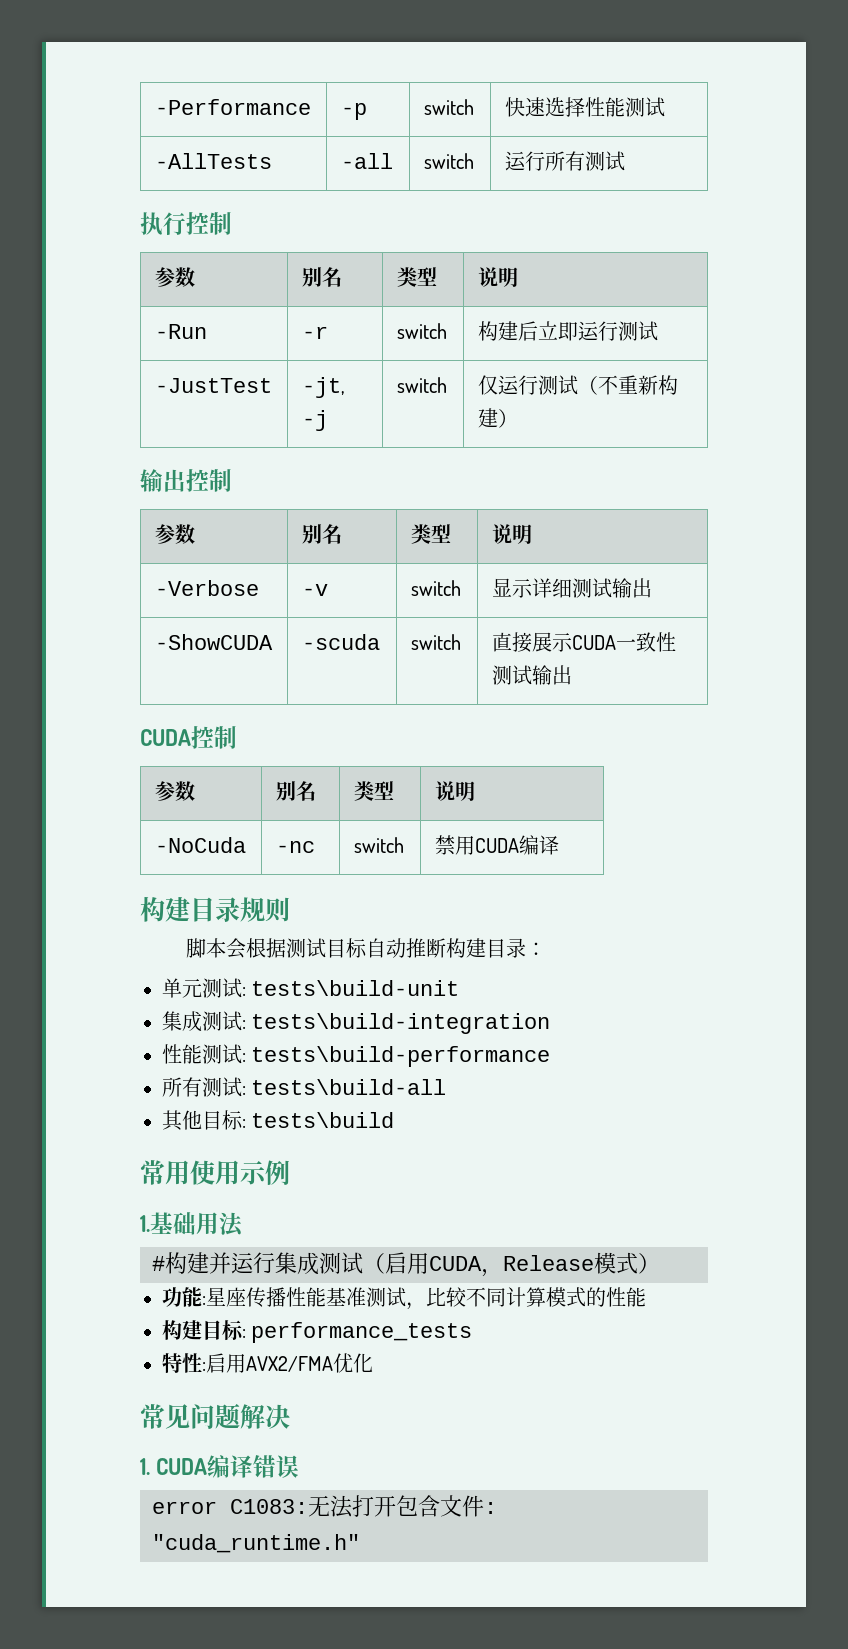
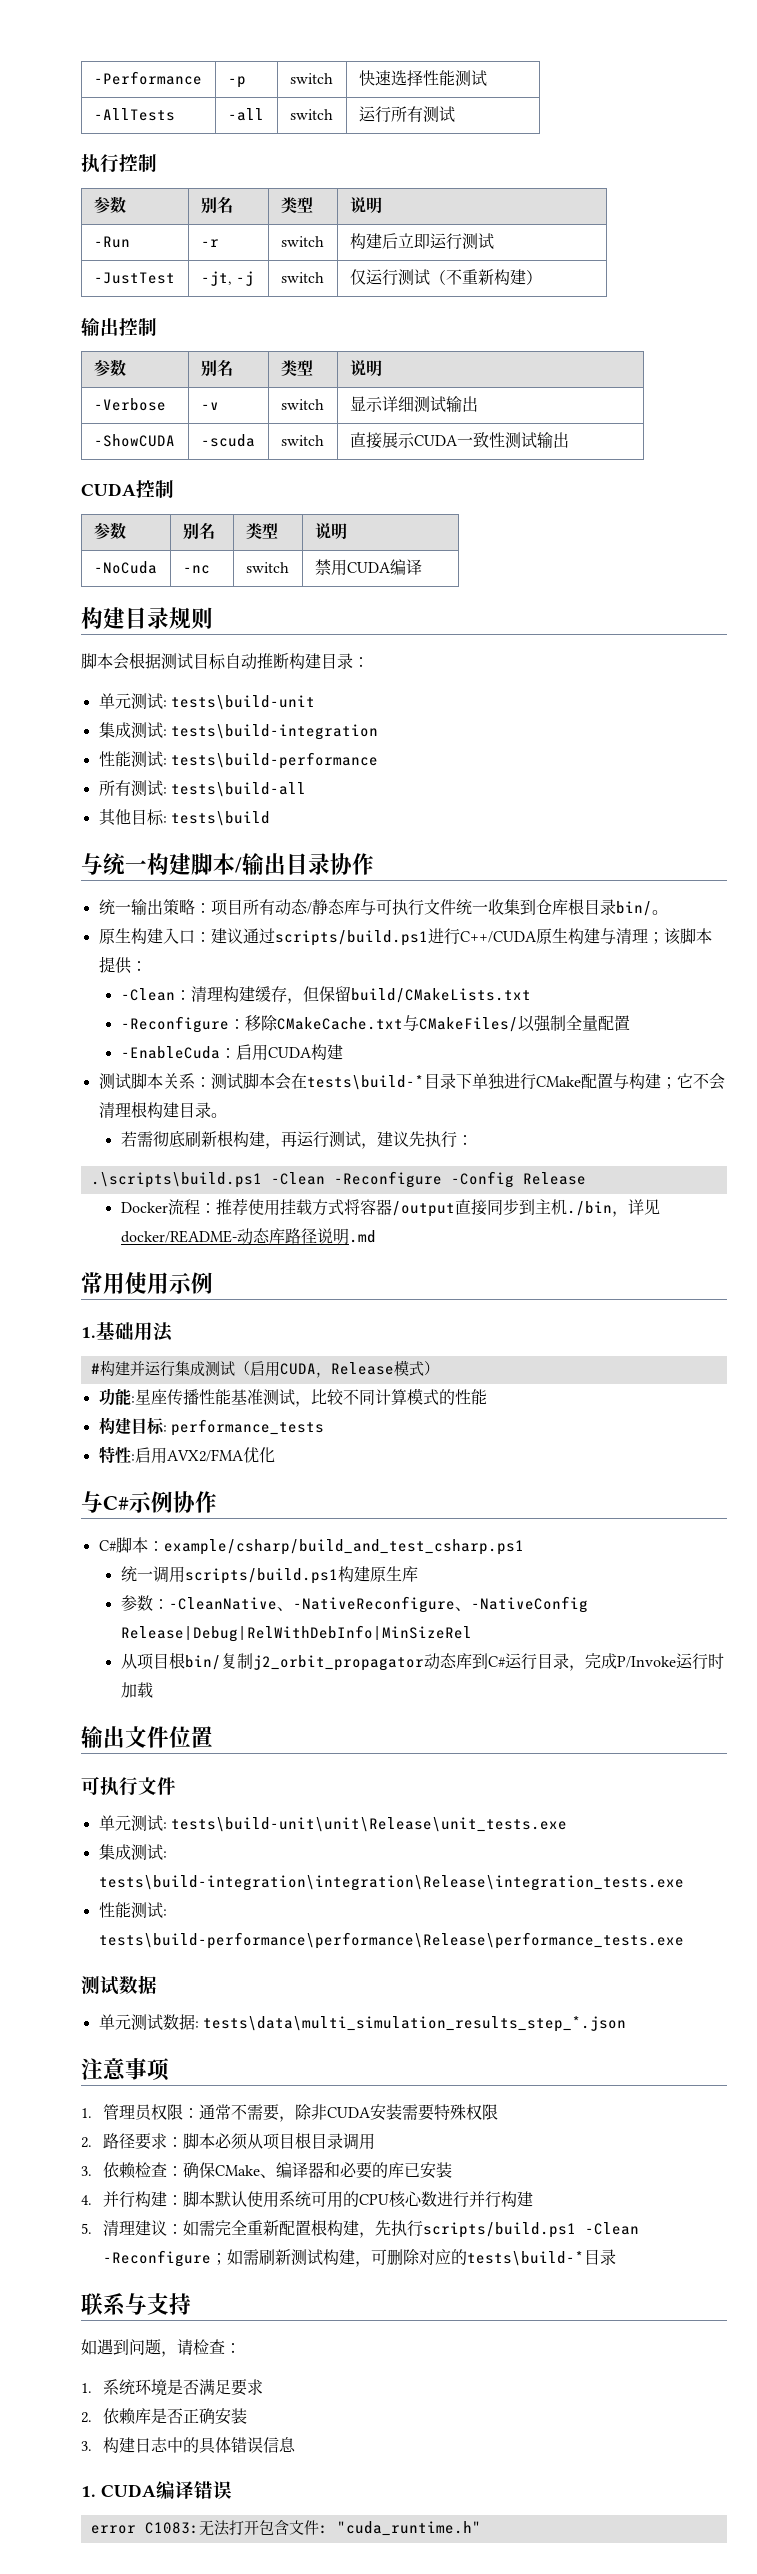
(395, 1120) none -> [81,853,374,875] [98,898,668,916] [98,928,712,946] [98,956,147,974] [120,986,531,1004] [120,1015,630,1033] [120,1044,343,1061] [98,1073,725,1090] [98,1101,227,1118] [120,1130,473,1149] [90,1171,586,1188] [120,1198,660,1217] [120,1228,376,1245] // 与统一构建脚本/输出目录协作 // 统一输出策略：项目所有动态/静态库与可执行文件统一收集到仓库根目录bin/。 // 原生构建入口：建议通过scripts/build.ps1进行C++/CUDA原生构建与清理；该脚本提供： // -Clean：清理构建缓存，但保留build/CMakeLists.txt // -Reconfigure：移除CMakeCache.txt与CMakeFiles/以强制全量配置 // -EnableCuda：启用CUDA构建 // 测试脚本关系：测试脚本会在tests\build-*目录下单独进行CMake配置与构建；它不会清理根构建目录。 // 若需彻底刷新根构建，再运行测试，建议先执行： // .\scripts\build.ps1 -Clean -Reconfigure -Config Release // Docker流程：推荐使用挂载方式将容器/output直接同步到主机./bin，详见docker/README-动态库路径说明.md
[140,1403,290,1429] 常见问题解决 -> [81,1491,217,1513] [98,1537,524,1555] [120,1566,418,1584] [120,1595,588,1613] [120,1625,472,1642] [120,1652,724,1671] [120,1682,153,1698] [81,1726,213,1748] [81,1776,176,1796] [98,1815,567,1832] [98,1844,167,1860] [98,1875,684,1891] [98,1902,167,1918] [98,1932,684,1949] [81,1975,157,1995] [98,2014,626,2032] [81,2058,170,2081] [81,2104,499,2122] [81,2132,376,2150] [81,2162,453,2179] [81,2191,534,2208] [81,2219,640,2238] [103,2249,617,2267] [81,2293,191,2316] [81,2339,241,2357] [81,2379,264,2396] [81,2408,248,2425] [81,2437,297,2454] 与C#示例协作 // C#脚本：example/csharp/build_and_test_csharp.ps1 // 统一调用scripts/build.ps1构建原生库 // 参数：-CleanNative、-NativeReconfigure、-NativeConfig Release|Debug|RelWithDebInfo|MinSizeRel // 从项目根bin/复制j2_orbit_propagator动态库到C#运行目录，完成P/Invoke运行时加载 // 输出文件位置 // 可执行文件 // 单元测试: tests\build-unit\unit\Release\unit_tests.exe // 集成测试: tests\build-integration\integration\Release\integration_tests.exe // 性能测试: tests\build-performance\performance\Release\performance_tests.exe // 测试数据 // 单元测试数据: tests\data\multi_simulation_results_step_*.json // 注意事项 // 1.管理员权限：通常不需要，除非CUDA安装需要特殊权限 // 2.路径要求：脚本必须从项目根目录调用 // 3.依赖检查：确保CMake、编译器和必要的库已安装 // 4.并行构建：脚本默认使用系统可用的CPU核心数进行并行构建 // 5.清理建议：如需完全重新配置根构建，先执行scripts/build.ps1 -Clean -Reconfigure；如需刷新测试构建，可删除对应的tests\build-*目录 // 联系与支持 // 如遇到问题，请检查： // 1.系统环境是否满足要求 // 2.依赖库是否正确安装 // 3.构建日志中的具体错误信息

